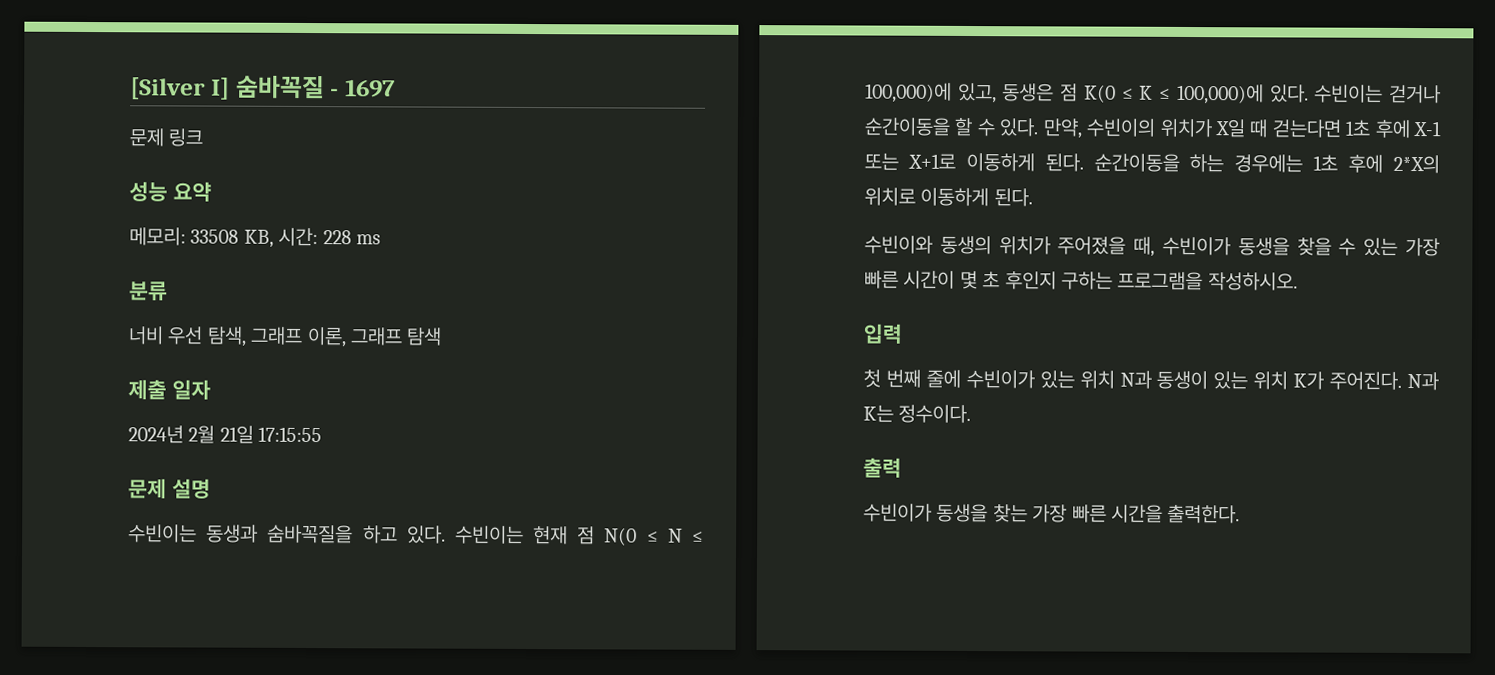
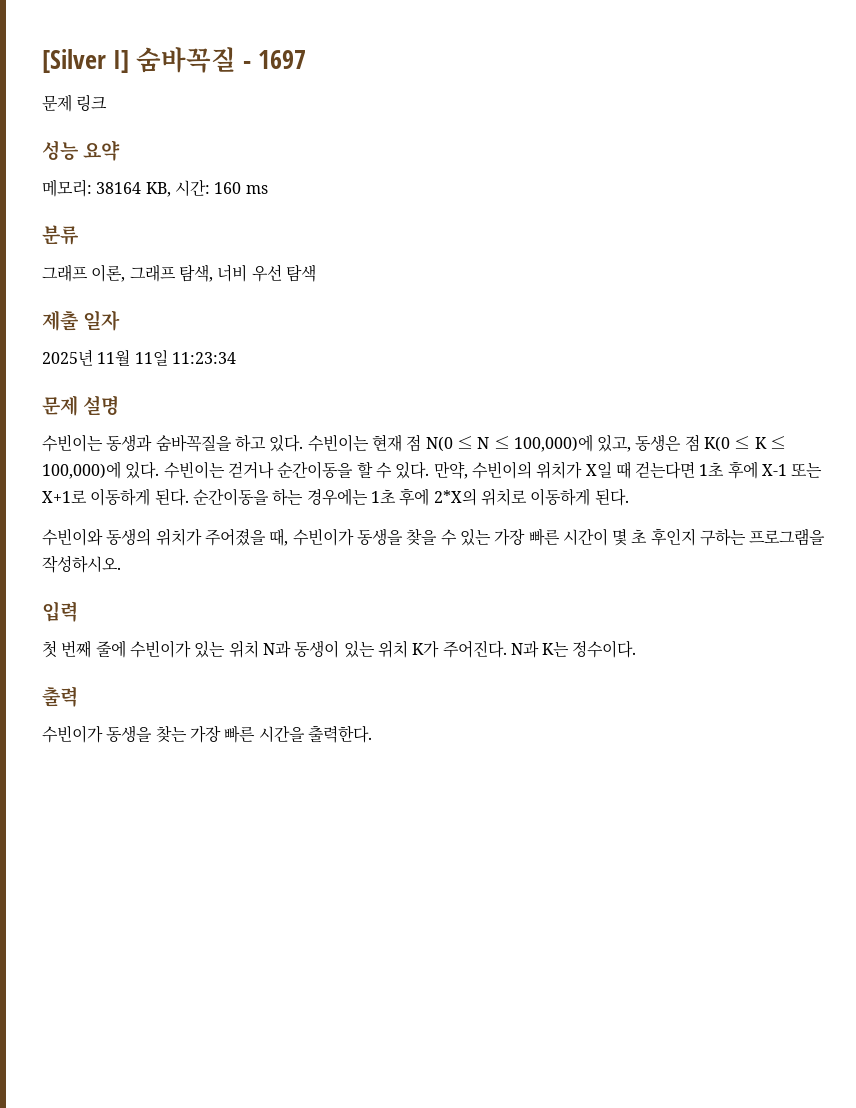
[190,229,240,244] 33508 -> [96,182,142,194] 38164
[322,230,352,245] 228 -> [214,182,242,194] 160
[128,326,403,348] 너비 우선 탐색, 그래프 이론, 그래프 -> [42,264,282,282] 그래프 이론, 그래프 탐색, 너비 우선
[128,425,323,444] 2024년 2월 21일 17:15:55 -> [42,349,236,366] 2025년 11월 11일 11:23:34

